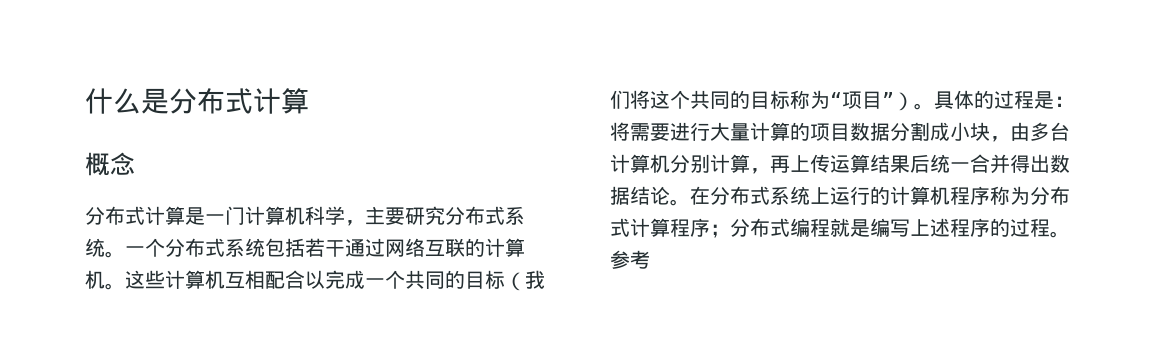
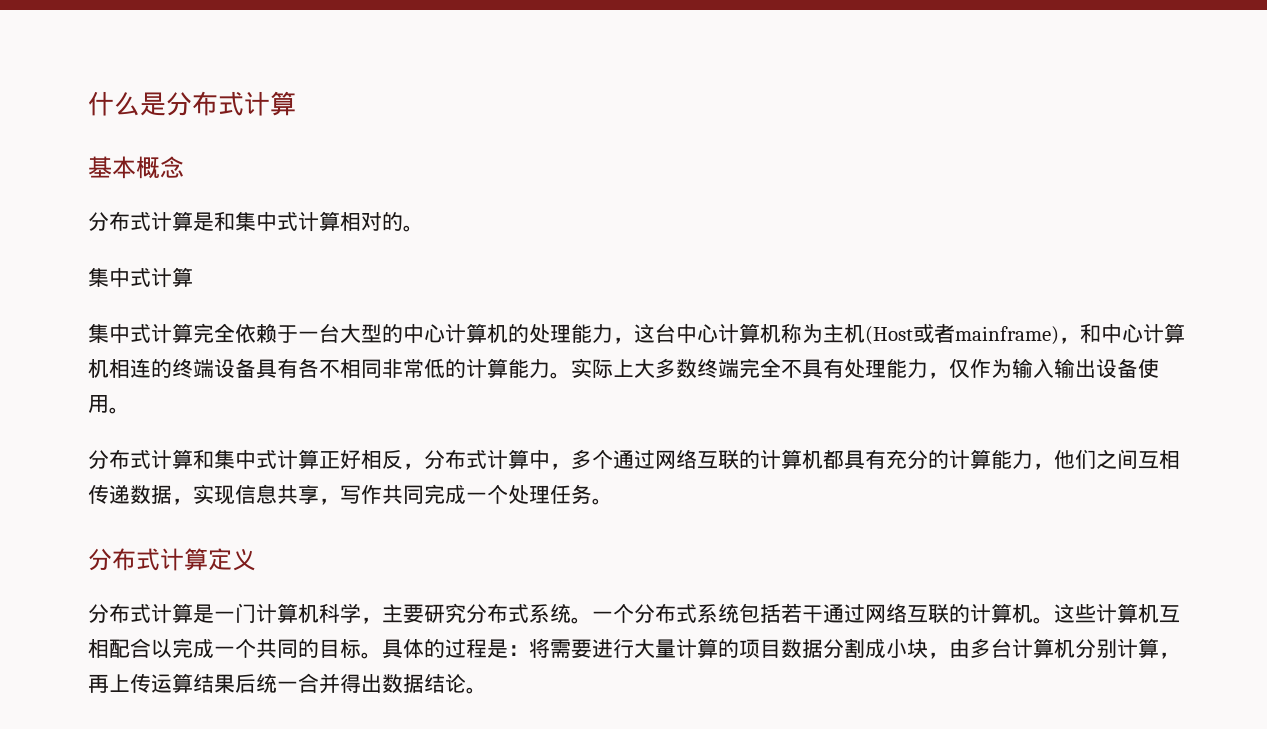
(309, 101) none -> [88,156,136,179] 基本
(135, 163) none -> [88,211,424,232] [88,267,193,288] [88,323,1185,345] [88,358,1159,379] [88,395,130,414] [88,449,1180,470] [88,484,613,505] [88,548,256,571] // 分布式计算是和集中式计算相对的。 // 集中式计算 // 集中式计算完全依赖于一台大型的中心计算机的处理能力，这台中心计算机称为主机(Host或者mainframe)，和中心计算机相连的终端设备具有各不相同非常低的计算能力。实际上大多数终端完全不具有处理能力，仅作为输入输出设备使用。 // 分布式计算和集中式计算正好相反，分布式计算中，多个通过网络互联的计算机都具有充分的计算能力，他们之间互相传递数据，实现信息共享，写作共同完成一个处理任务。 // 分布式计算定义
[505,270,545,291] [610,90,914,111] （我们将这个共同的目标称为“项目”） -> (361, 648) none
[690,186,1070,205] [610,218,1070,238] [610,250,650,269] 在分布式系统上运行的计算机程序称为分布式计算程序；分布式编程就是编写上述程序的过程。参考 -> (487, 690) none

